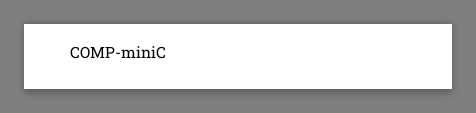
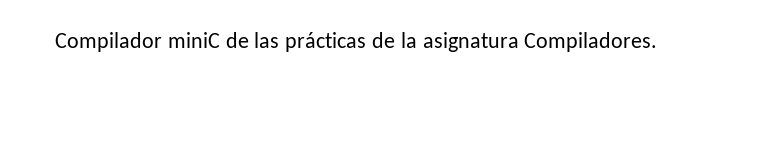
[70,46,166,59] COMP-miniC -> [55,32,658,52] Compilador miniC de las prácticas de la asignatura Compiladores.

